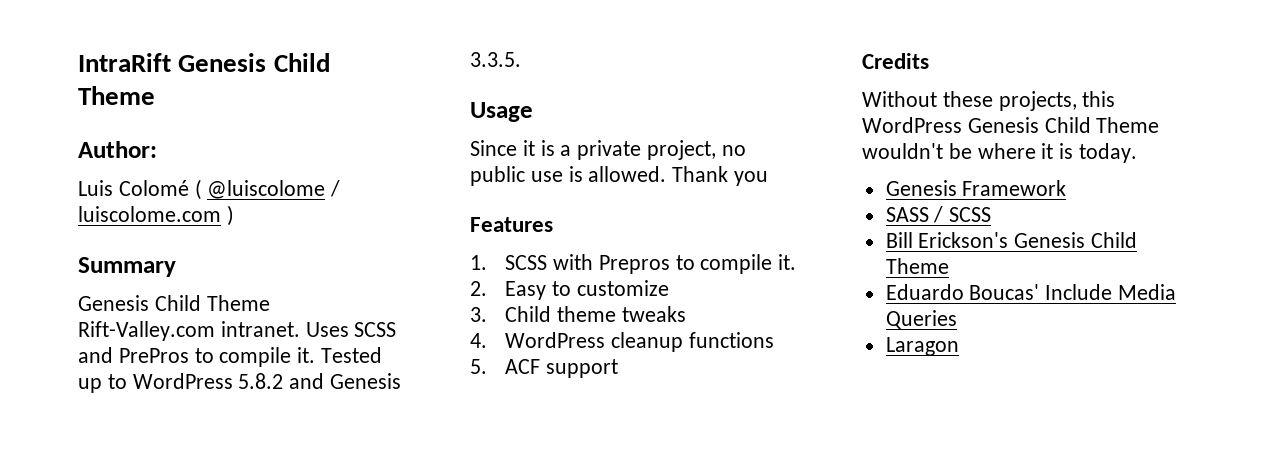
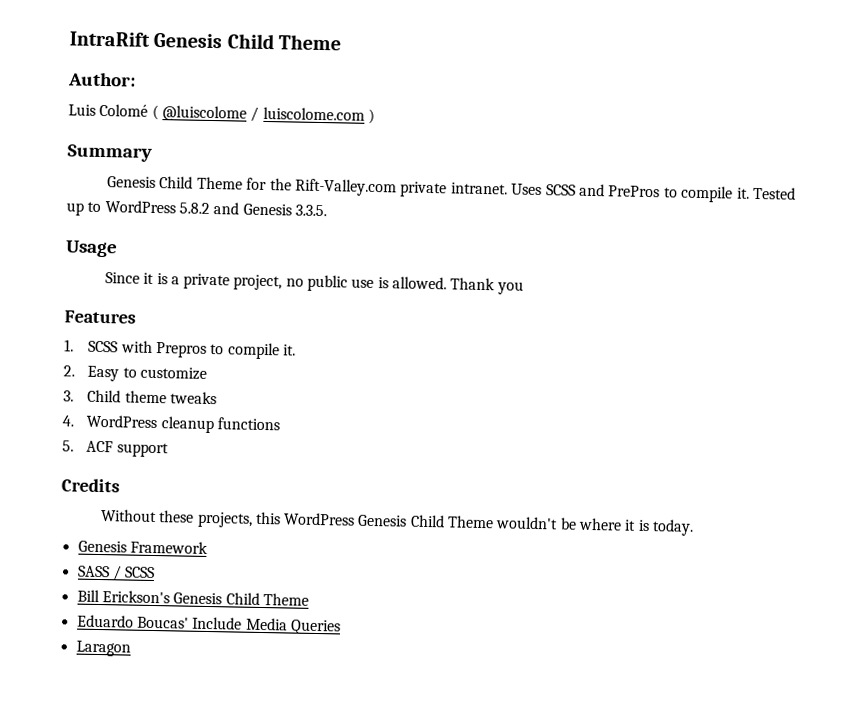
[78,321,215,341] Rift-Valley.com -> [246,177,448,198] for the Rift-Valley.com private

